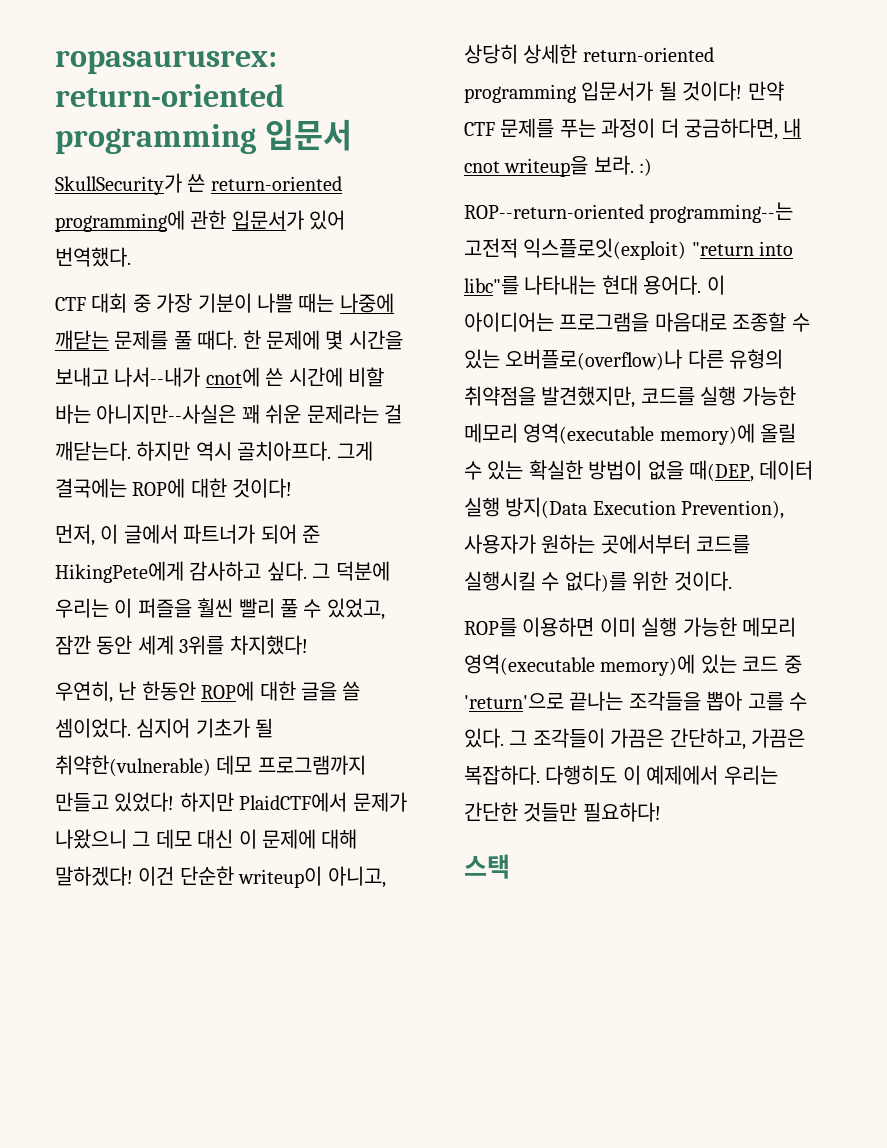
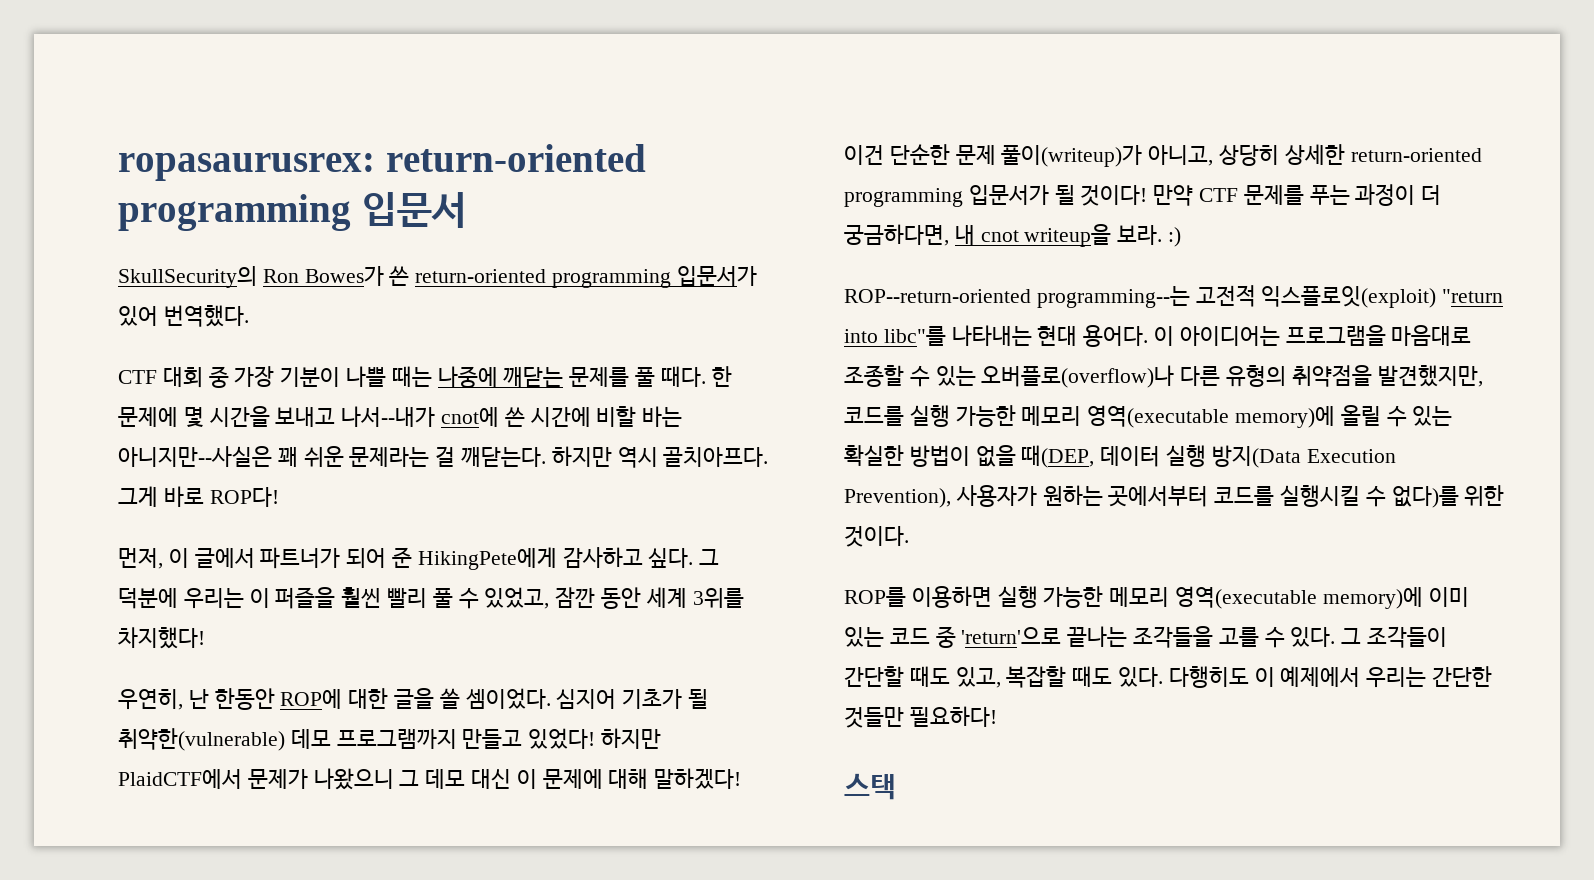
[55,173,342,195] [55,210,227,232] SkullSecurity가 쓴 return-oriented programming에 관한 -> [118,266,672,288] SkullSecurity의 Ron Bowes가 쓴 return-oriented programming
[55,478,293,498] 결국에는 ROP에 대한 것이다! -> [163,486,279,507] 바로 ROP다!
[238,866,323,888] writeup이 -> [955,145,1143,167] 문제 풀이(writeup)가
[599,617,796,637] [464,654,696,676] 이미 실행 가능한 메모리 영역(executable memory)에 -> [997,586,1469,609] 실행 가능한 메모리 영역(executable memory)에 이미
[706,691,743,711] 뽑아 -> (1214, 637) none
[610,728,805,750] [464,765,540,785] 가끔은 간단하고, 가끔은 복잡하다. -> [844,666,1164,688] 간단할 때도 있고, 복잡할 때도 있다.

